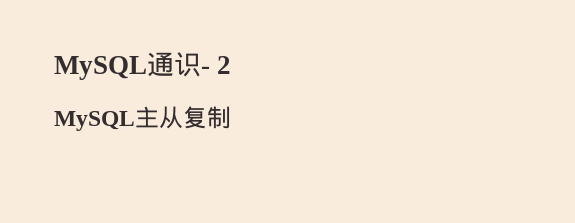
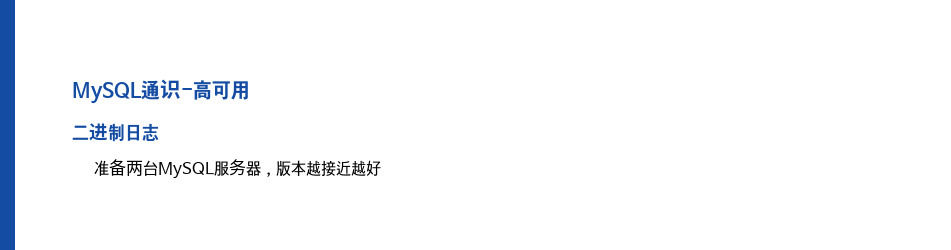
[217,56,232,74] [54,106,231,131] 2 // MySQL主从复制 -> [193,80,250,100] [72,123,159,142] [94,159,382,179] 高可用 // 二进制日志 // 准备两台MySQL服务器，版本越接近越好

